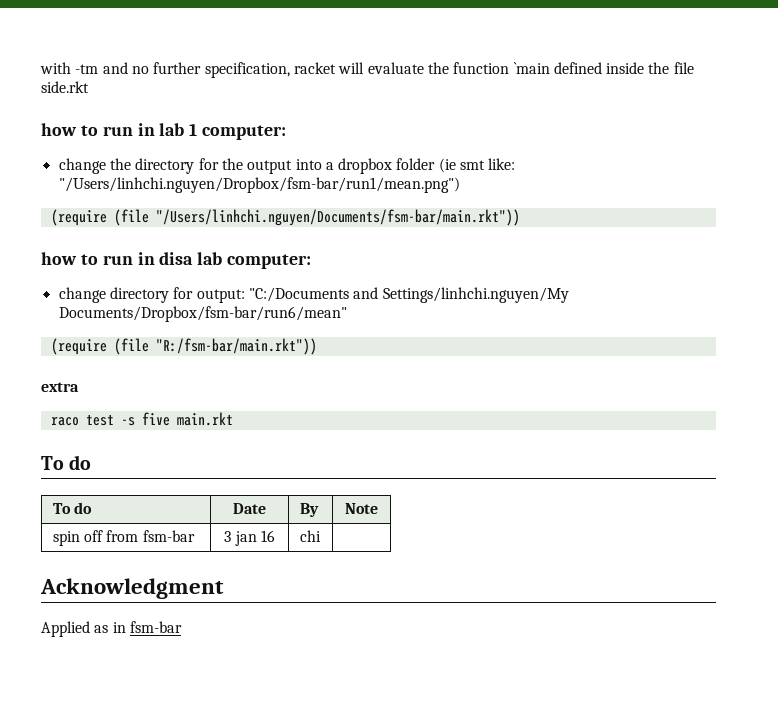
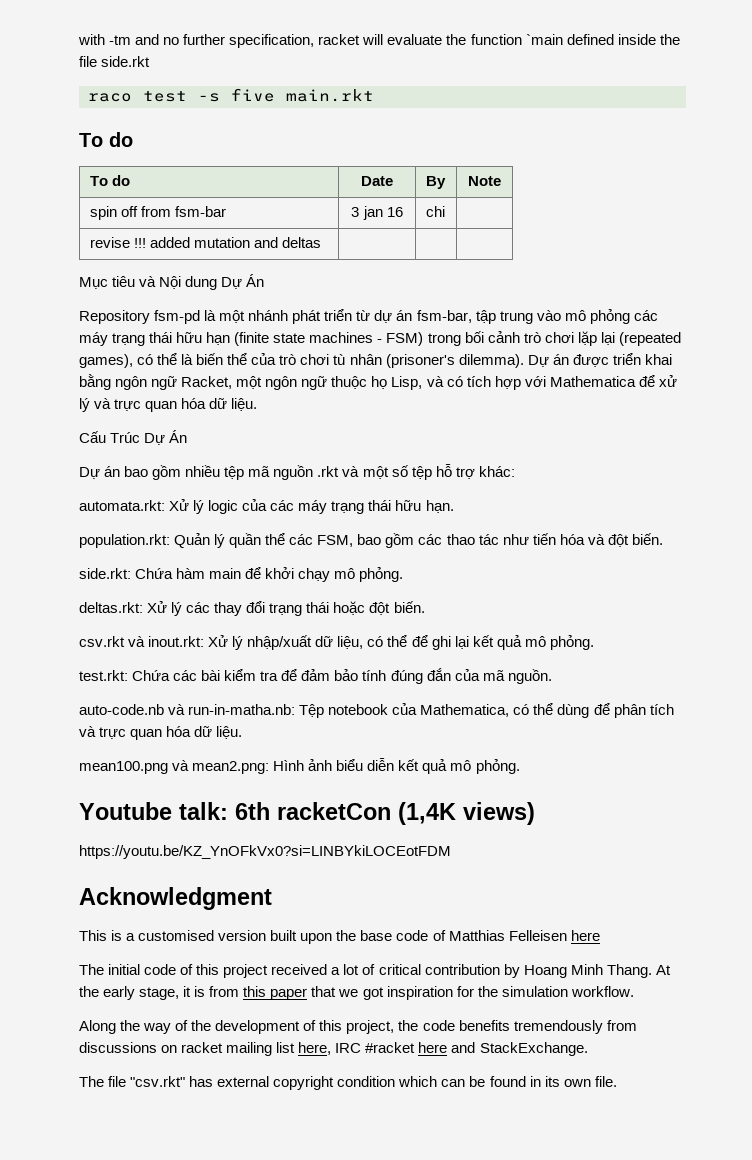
[41,123,287,140] [58,158,516,174] [58,177,460,193] [50,209,520,226] [41,252,312,269] [58,287,569,303] [58,306,347,322] [50,338,317,355] [41,382,79,392] // how to run in lab 1 computer: // change the directory for the output into a dropbox folder (ie smt like: "/Users/linhchi.nguyen/Dropbox/fsm-bar/run1/mean.png") // (require (file "/Users/linhchi.nguyen/Documents/fsm-bar/main.rkt")) // how to run in disa lab computer: // change directory for output: "C:/Documents and Settings/linhchi.nguyen/My Documents/Dropbox/fsm-bar/run6/mean" // (require (file "R:/fsm-bar/main.rkt")) // extra -> (151, 61) none
[40,578,224,599] [41,621,182,637] // Acknowledgment // Applied as in fsm-bar -> [89,237,322,248] [79,274,265,290] [79,309,658,324] [79,331,681,346] [79,353,672,368] [79,374,677,390] [79,398,258,412] [79,430,188,445] [79,464,515,480] [79,499,454,514] [79,533,663,548] [79,567,404,582] [79,601,425,616] [79,635,594,650] [79,668,552,684] [79,703,674,718] [79,726,243,740] [79,758,520,774] [79,802,535,825] [79,845,451,859] [79,887,272,910] [79,930,600,944] [79,964,671,978] [79,986,634,1000] [79,1020,637,1034] [79,1042,588,1056] [79,1076,617,1090] // revise !!! added mutation and deltas | | | // Mục tiêu và Nội dung Dự Án // Repository fsm-pd là một nhánh phát triển từ dự án fsm-bar, tập trung vào mô phỏng các máy trạng thái hữu hạn (finite state machines - FSM) trong bối cảnh trò chơi lặp lại (repeated games), có thể là biến thể của trò chơi tù nhân (prisoner's dilemma). Dự án được triển khai bằng ngôn ngữ Racket, một ngôn ngữ thuộc họ Lisp, và có tích hợp với Mathematica để xử lý và trực quan hóa dữ liệu. // Cấu Trúc Dự Án // Dự án bao gồm nhiều tệp mã nguồn .rkt và một số tệp hỗ trợ khác: // automata.rkt: Xử lý logic của các máy trạng thái hữu hạn. // population.rkt: Quản lý quần thể các FSM, bao gồm các thao tác như tiến hóa và đột biến. // side.rkt: Chứa hàm main để khởi chạy mô phỏng. // deltas.rkt: Xử lý các thay đổi trạng thái hoặc đột biến. // csv.rkt và inout.rkt: Xử lý nhập/xuất dữ liệu, có thể để ghi lại kết quả mô phỏng. // test.rkt: Chứa các bài kiểm tra để đảm bảo tính đúng đắn của mã nguồn. // auto-code.nb và run-in-matha.nb: Tệp notebook của Mathematica, có thể dùng để phân tích và trực quan hóa dữ liệu. // mean100.png và mean2.png: Hình ảnh biểu diễn kết quả mô phỏng. // Youtube talk: 6th racketCon (1,4K views) // https://youtu.be/KZ_YnOFkVx0?si=LINBYkiLOCEotFDM // Acknowledgment // This is a customised version built upon the base code of Matthias Felleisen here // The initial code of this project received a lot of critical contribution by Hoang Minh Thang. At the early stage, it is from this paper that we got inspiration for the simulation workflow. // Along the way of the development of this project, the code benefits tremendously from discussions on racket mailing list here, IRC #racket here and StackExchange. // The file "csv.rkt" has external copyright condition which can be found in its own file.

